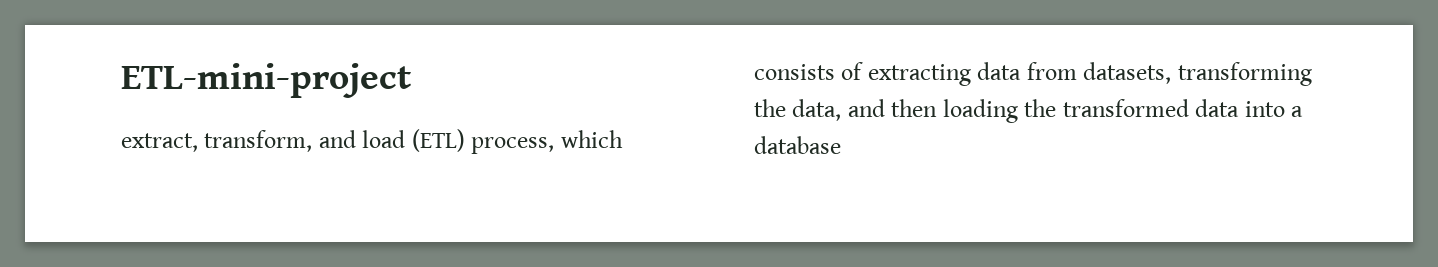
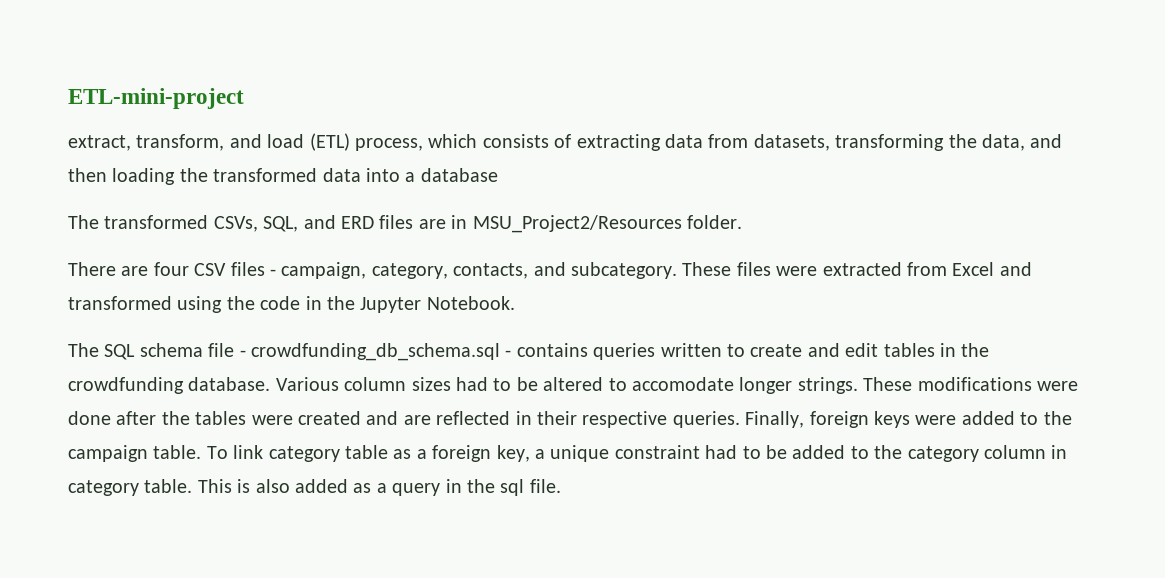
(841, 145) none -> [68,215,742,233] [68,262,1032,279] [68,296,515,313] [68,343,990,361] [68,377,1078,394] [68,411,1072,428] [68,445,1068,462] [68,479,561,496] // The transformed CSVs, SQL, and ERD files are in MSU_Project2/Resources folder. // There are four CSV files - campaign, category, contacts, and subcategory. These files were extracted from Excel and transformed using the code in the Jupyter Notebook. // The SQL schema file - crowdfunding_db_schema.sql - contains queries written to create and edit tables in the crowdfunding database. Various column sizes had to be altered to accomodate longer strings. These modifications were done after the tables were created and are reflected in their respective queries. Finally, foreign keys were added to the campaign table. To link category table as a foreign key, a unique constraint had to be added to the category column in category table. This is also added as a query in the sql file.

